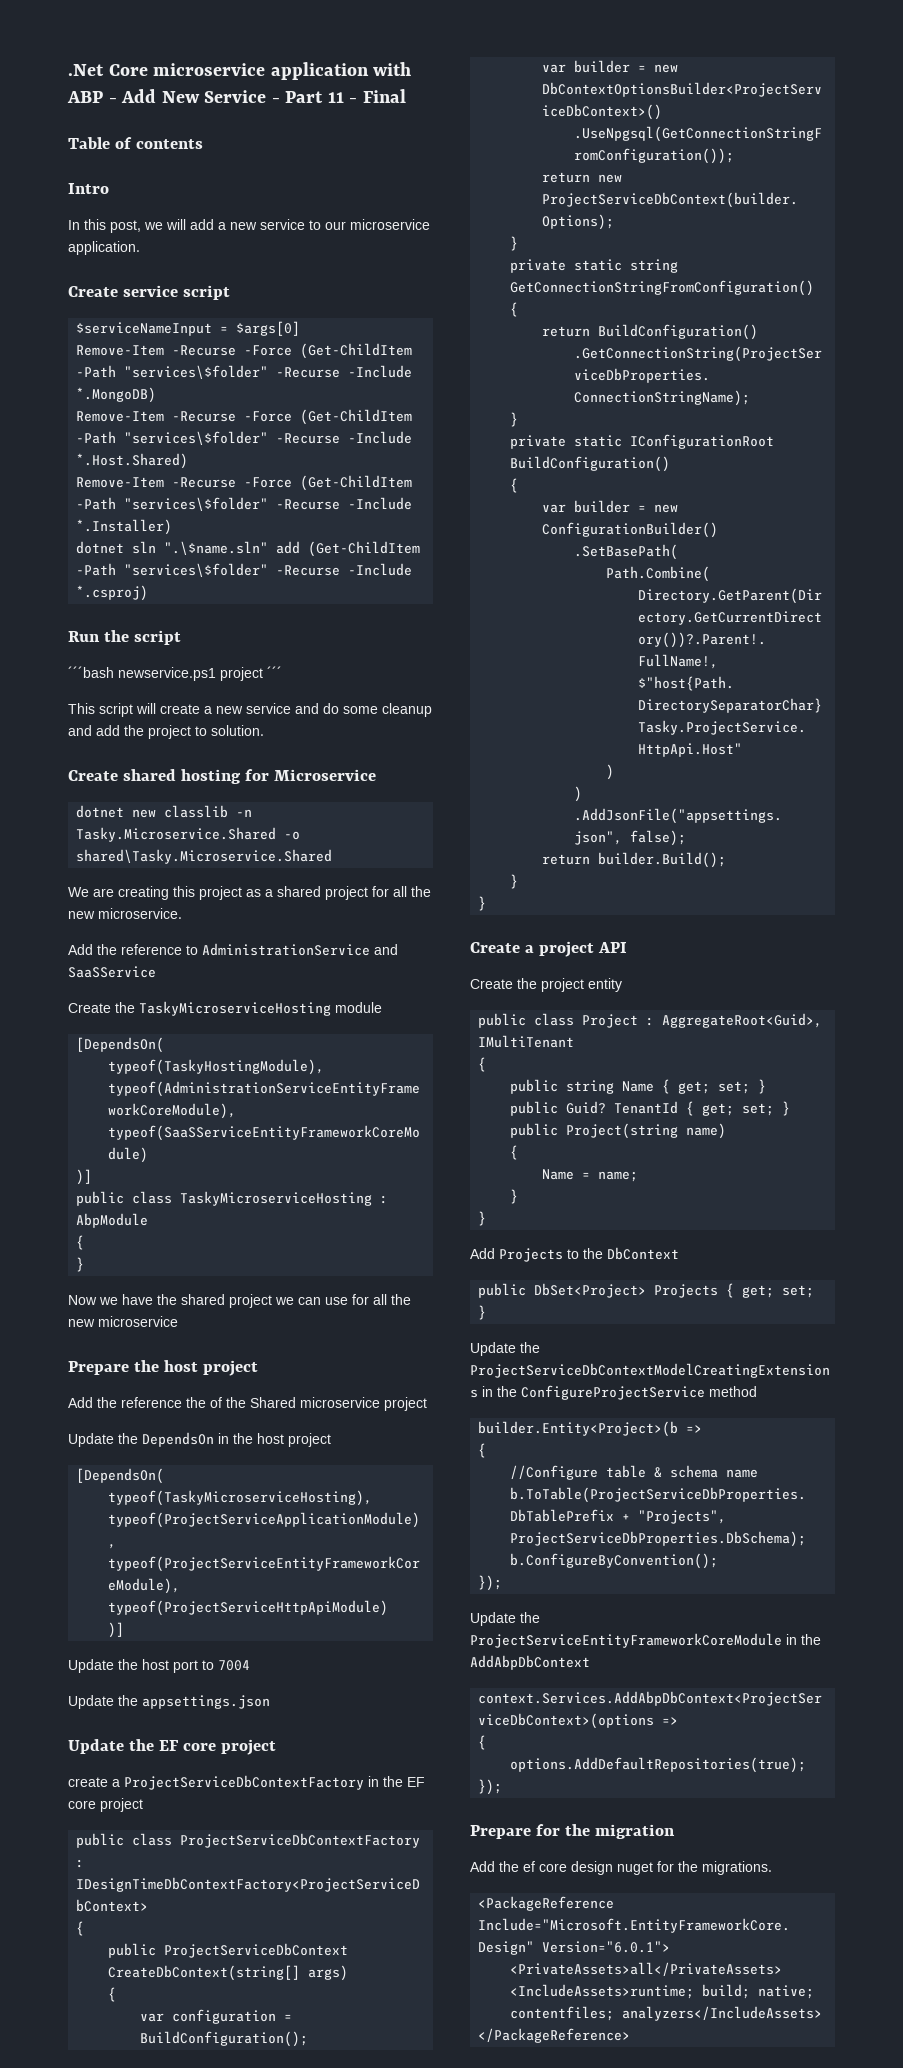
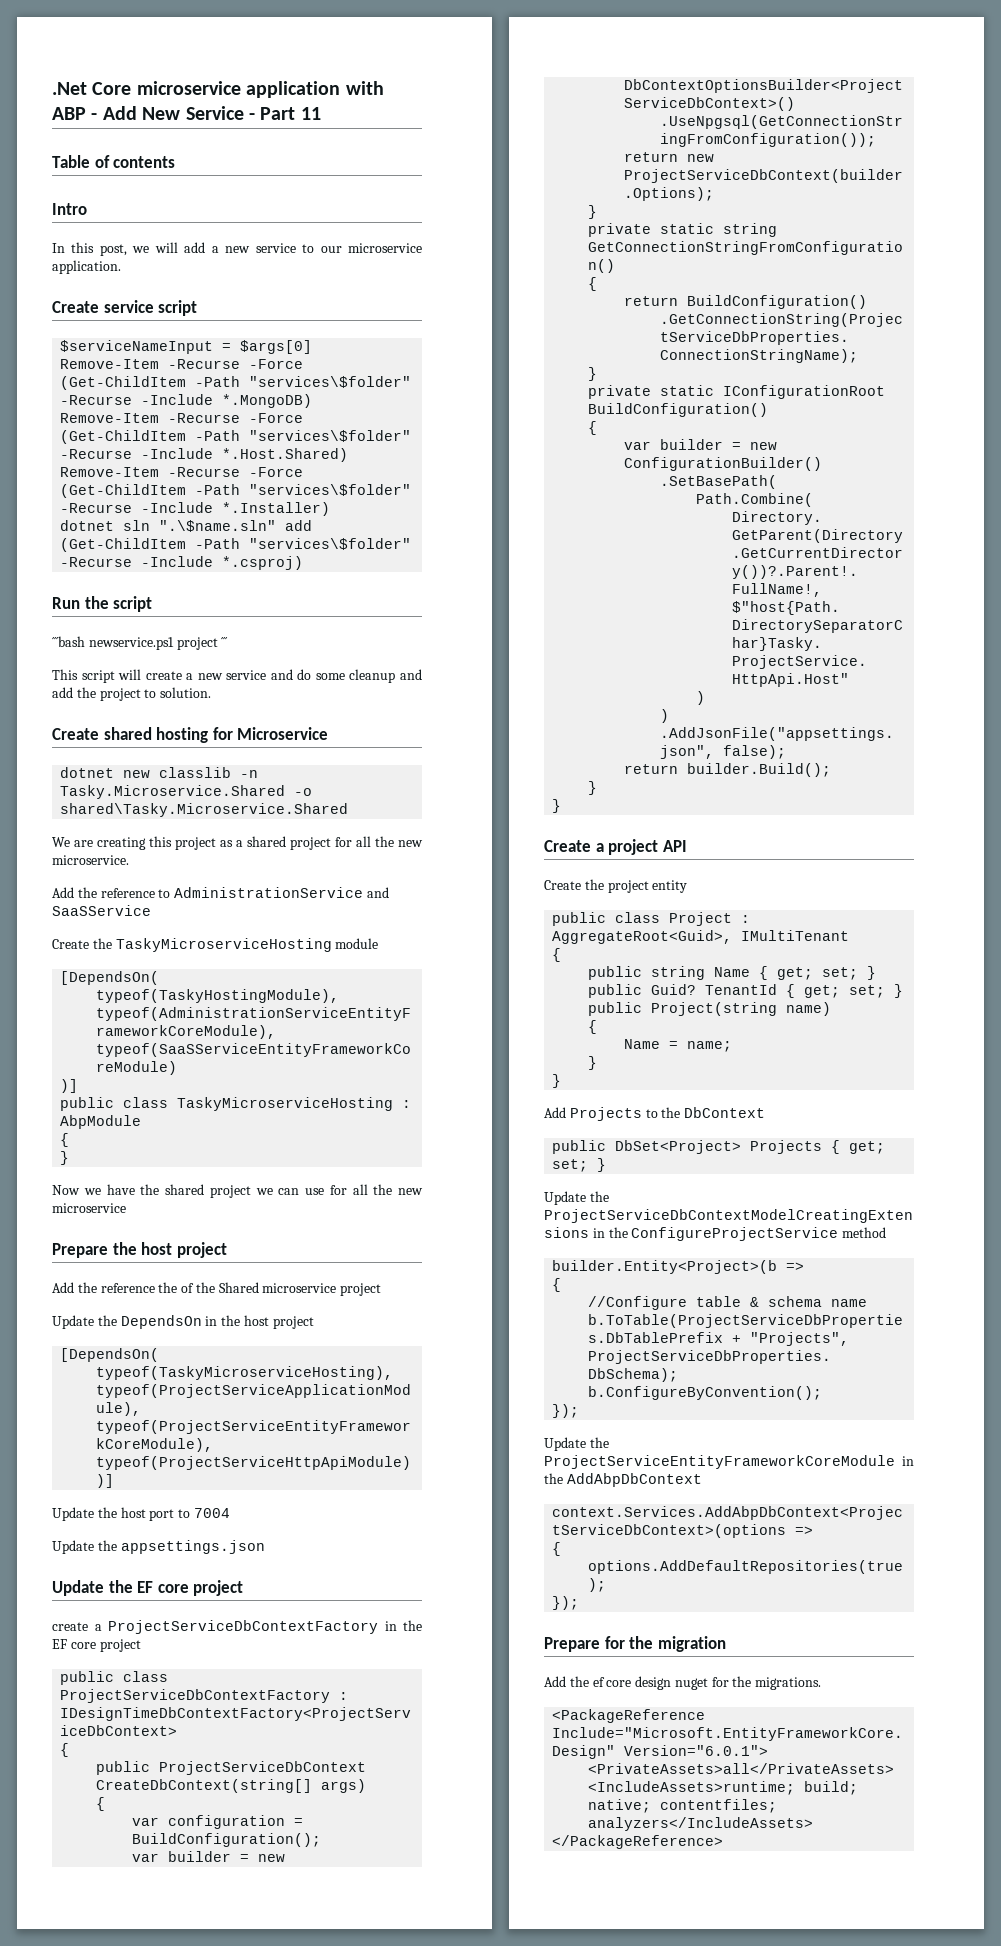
[349,89,406,103] - Final -> (321, 113) none

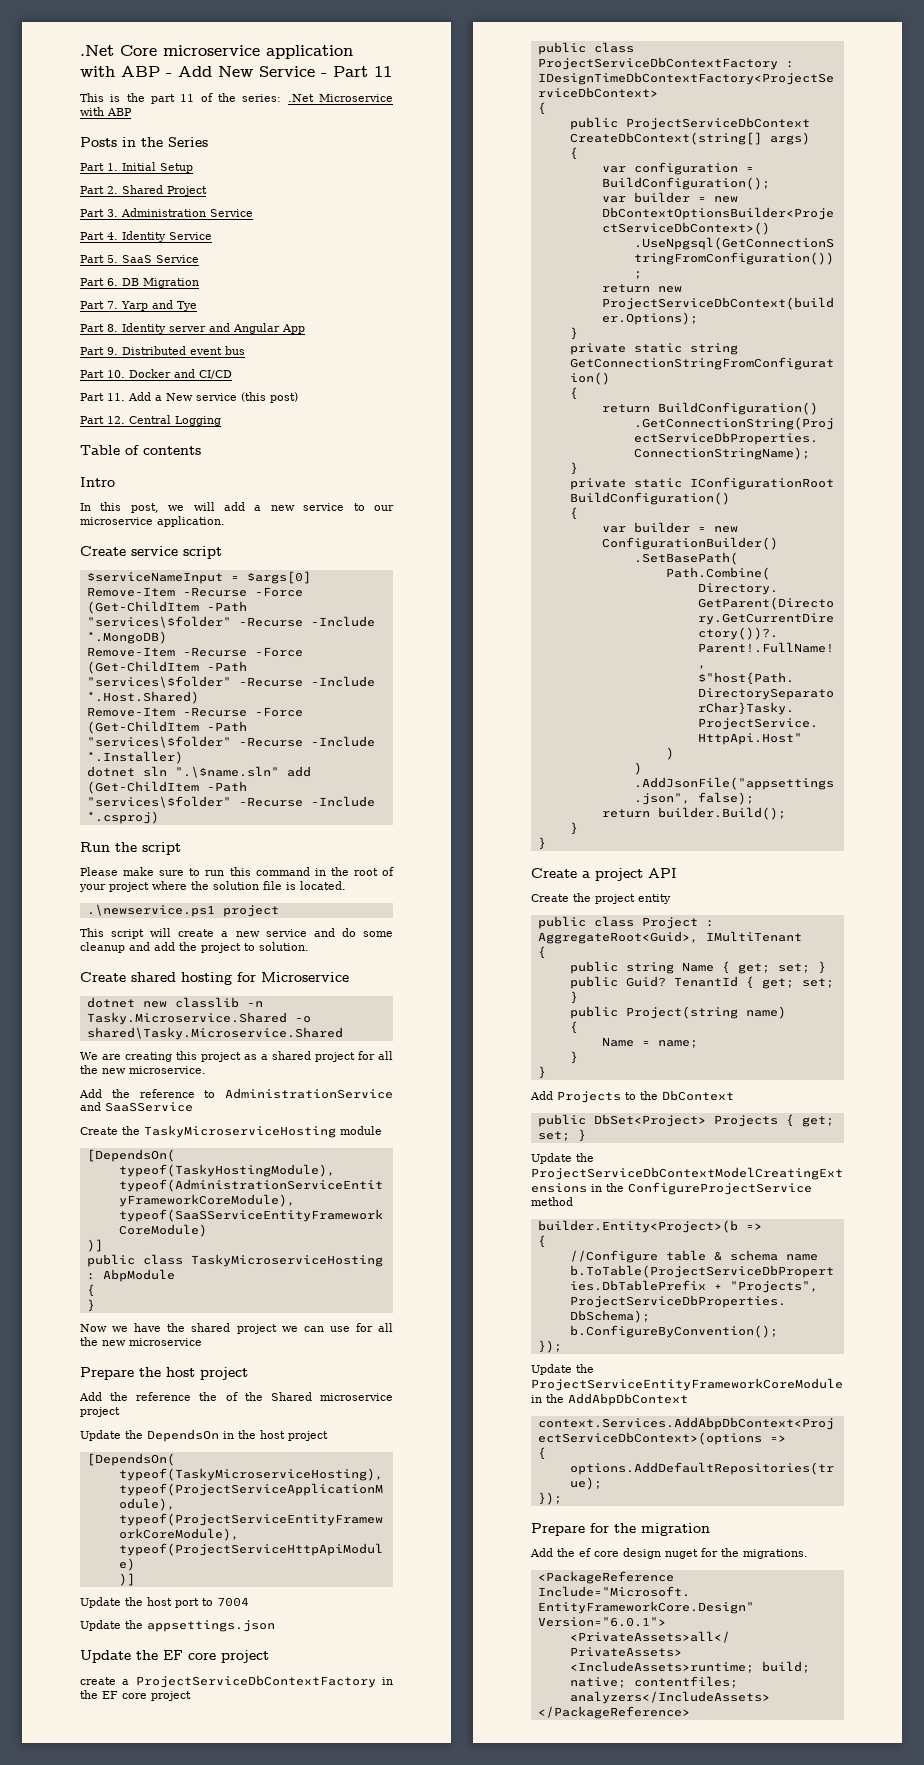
(321, 113) none -> [80,93,393,104] [80,107,132,116] [80,137,208,147] [80,162,193,173] [80,185,207,196] [80,208,253,217] [80,231,212,242] [80,255,199,263] [80,278,199,288] [80,300,197,311] [80,323,305,334] [80,346,245,355] [80,369,232,379] [80,392,298,403] [80,415,221,426] // This is the part 11 of the series: .Net Microservice with ABP // Posts in the Series // Part 1. Initial Setup // Part 2. Shared Project // Part 3. Administration Service // Part 4. Identity Service // Part 5. SaaS Service // Part 6. DB Migration // Part 7. Yarp and Tye // Part 8. Identity server and Angular App // Part 9. Distributed event bus // Part 10. Docker and CI/CD // Part 11. Add a New service (this post) // Part 12. Central Logging
[52,636,229,650] ´´´bash newservice.ps1 project ´´´ -> [80,867,394,876] [79,881,346,892] [86,904,279,917] Please make sure to run this command in the root of your project where the solution file is located. // .\newservice.ps1 project

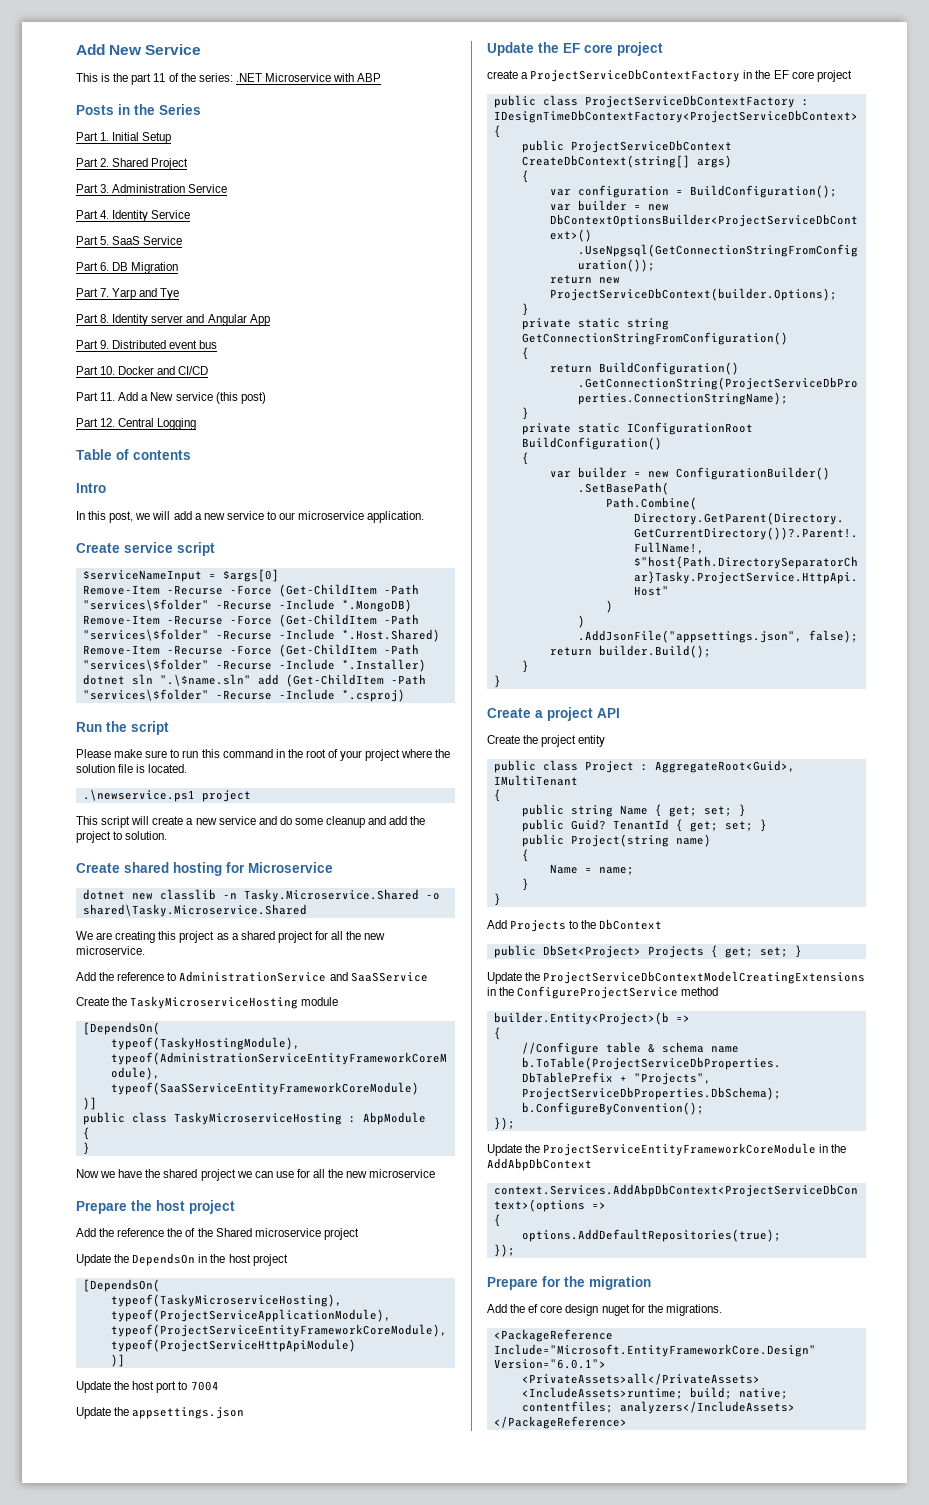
[80,45,353,59] [80,66,172,77] .Net Core microservice application with ABP - -> (76, 49) none
[321,66,392,77] - Part 11 -> (202, 49) none
[287,94,314,102] .Net -> [235,73,262,82] .NET

